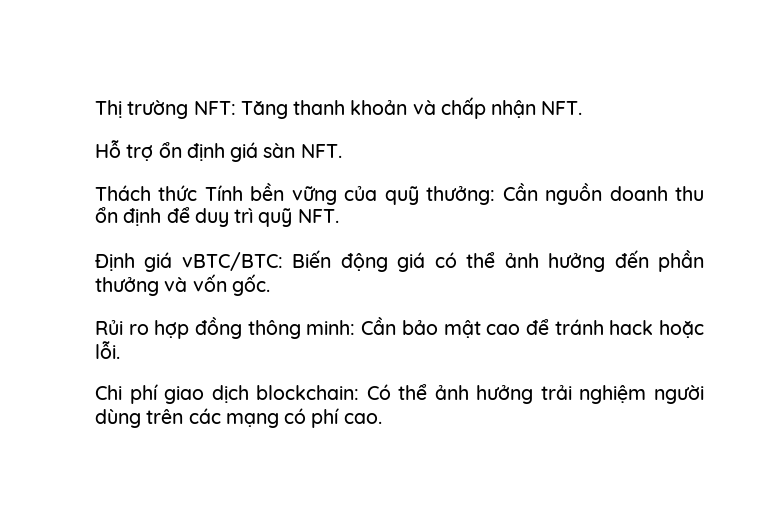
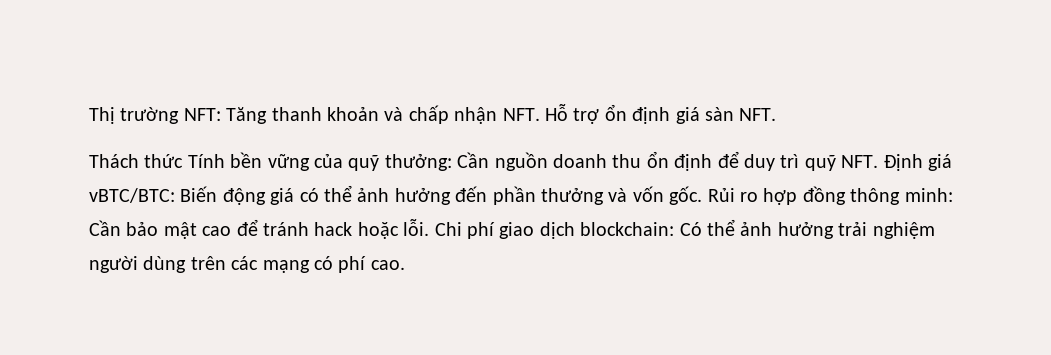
(583, 108) // -> (540, 114) none
(339, 216) // -> (879, 161) none
(270, 285) // -> (703, 195) none
(120, 350) // -> (430, 227) none

